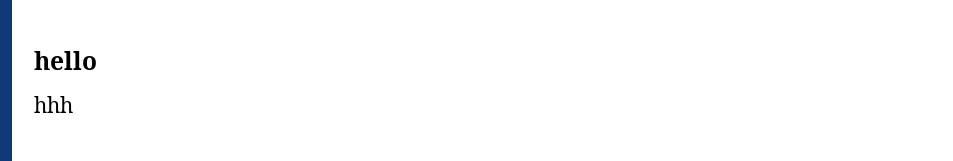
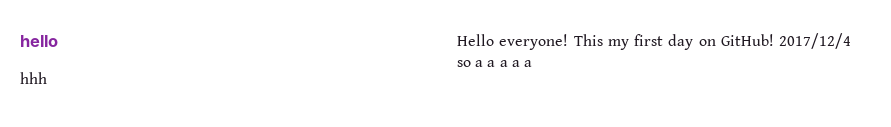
(73, 104) none -> [457,33,851,50] [457,60,532,67] // Hello everyone! This my first day on GitHub! 2017/12/4 so a a a a a

